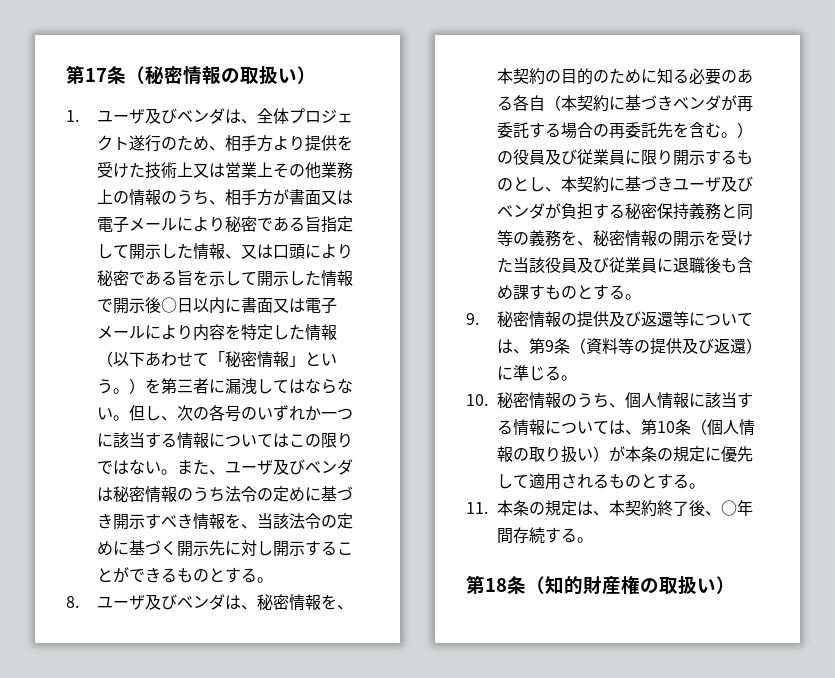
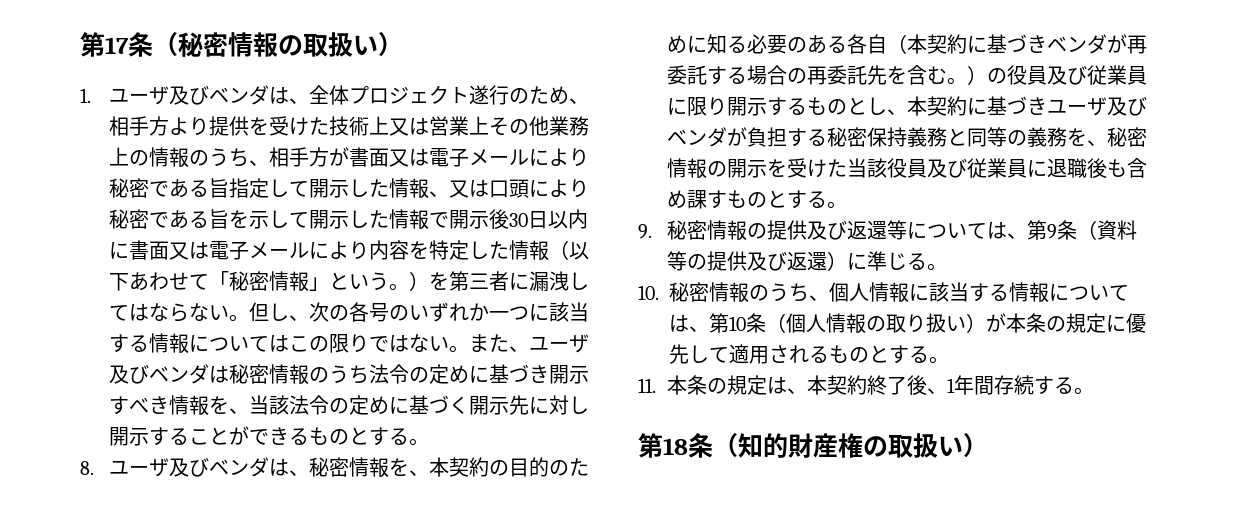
[161,297,178,313] ○ -> [508,213,528,227] 30
[721,500,738,516] ○ -> [946,378,955,393] 1

